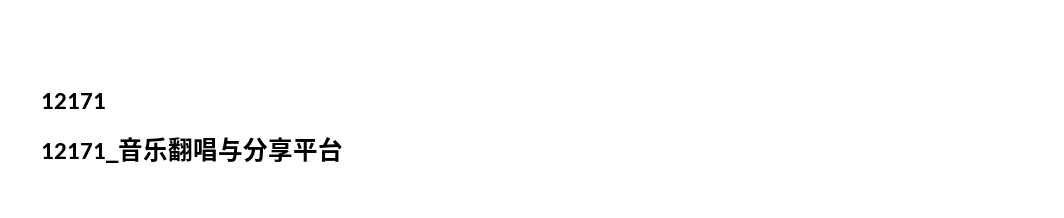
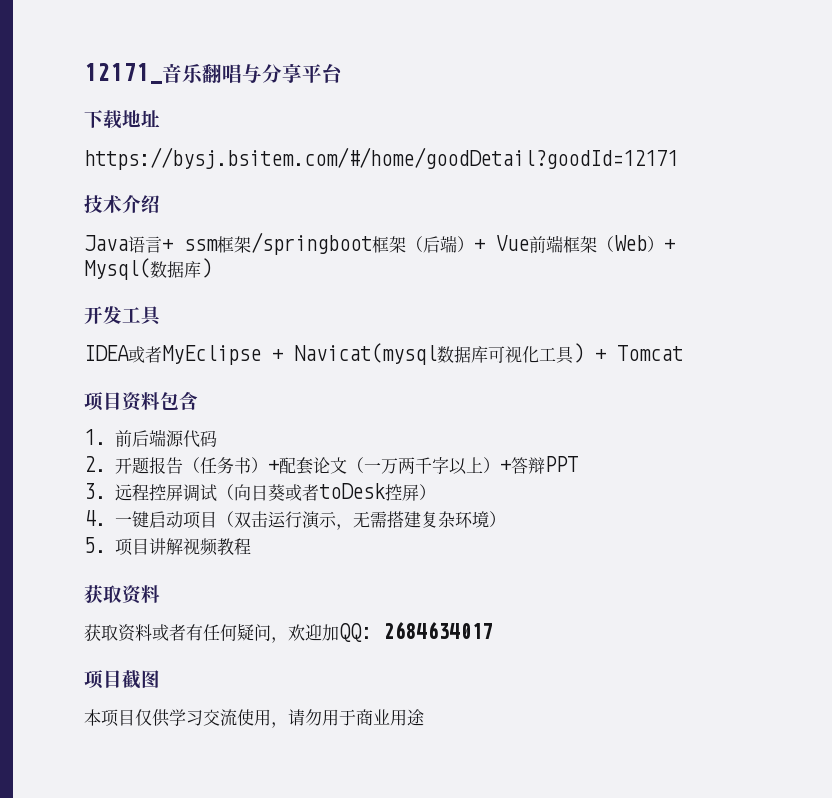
[41,93,106,109] 12171 // -> (84, 73) none
(343, 149) none -> [84,110,160,129] [84,147,678,170] [84,195,160,213] [84,232,675,255] [84,258,212,280] [84,306,162,326] [84,343,683,365] [84,391,198,411] [84,429,217,448] [84,456,578,475] [84,483,436,502] [84,510,506,530] [84,537,251,556] [84,585,160,604] [84,622,493,643] [84,670,160,689] [84,709,424,728] // 下载地址 // https://bysj.bsitem.com/#/home/goodDetail?goodId=12171 // 技术介绍 // Java语言+ ssm框架/springboot框架（后端）+ Vue前端框架（Web）+ Mysql(数据库) // 开发工具 // IDEA或者MyEclipse + Navicat(mysql数据库可视化工具) + Tomcat // 项目资料包含 // 1.前后端源代码 // 2.开题报告（任务书）+配套论文（一万两千字以上）+答辩PPT // 3.远程控屏调试（向日葵或者toDesk控屏） // 4.一键启动项目（双击运行演示，无需搭建复杂环境） // 5.项目讲解视频教程 // 获取资料 // 获取资料或者有任何疑问，欢迎加QQ: 2684634017 // 项目截图 // 本项目仅供学习交流使用，请勿用于商业用途

